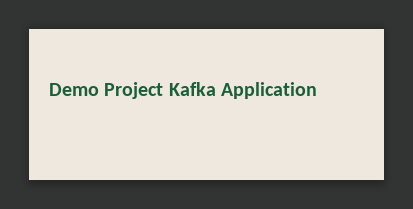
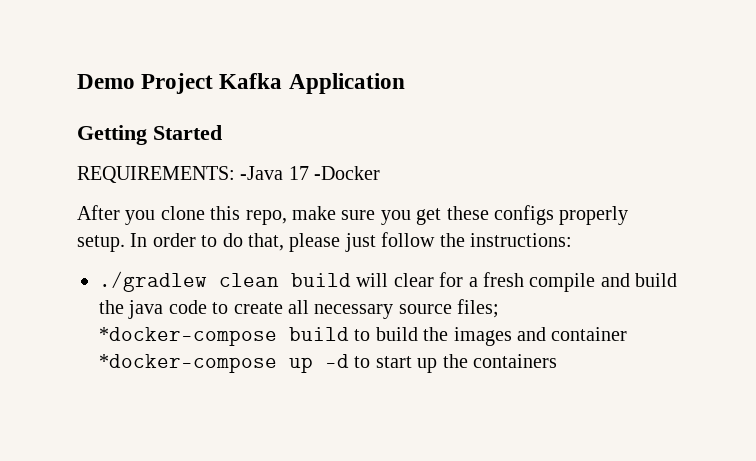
(317, 90) none -> [77,125,222,145] [77,166,381,183] [77,205,629,225] [77,232,572,252] [99,271,678,292] [99,299,500,319] [99,327,628,346] [99,354,557,373] // Getting Started // REQUIREMENTS: -Java 17 -Docker // After you clone this repo, make sure you get these configs properly setup. In order to do that, please just follow the instructions: // ./gradlew clean build will clear for a fresh compile and build the java code to create all necessary source files; *docker-compose build to build the images and container *docker-compose up -d to start up the containers

